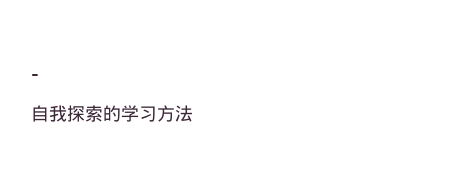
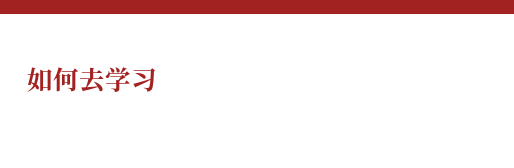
[31,74,39,81] [31,105,193,122] - // 自我探索的学习方法 -> [27,67,157,94] 如何去学习

